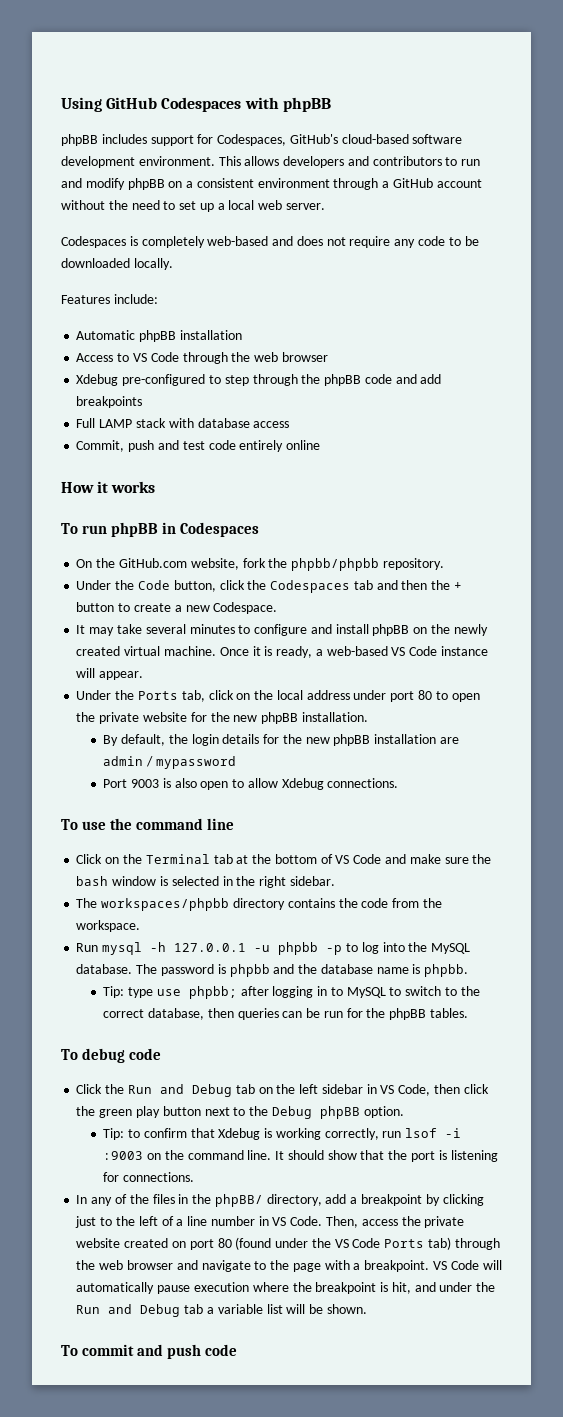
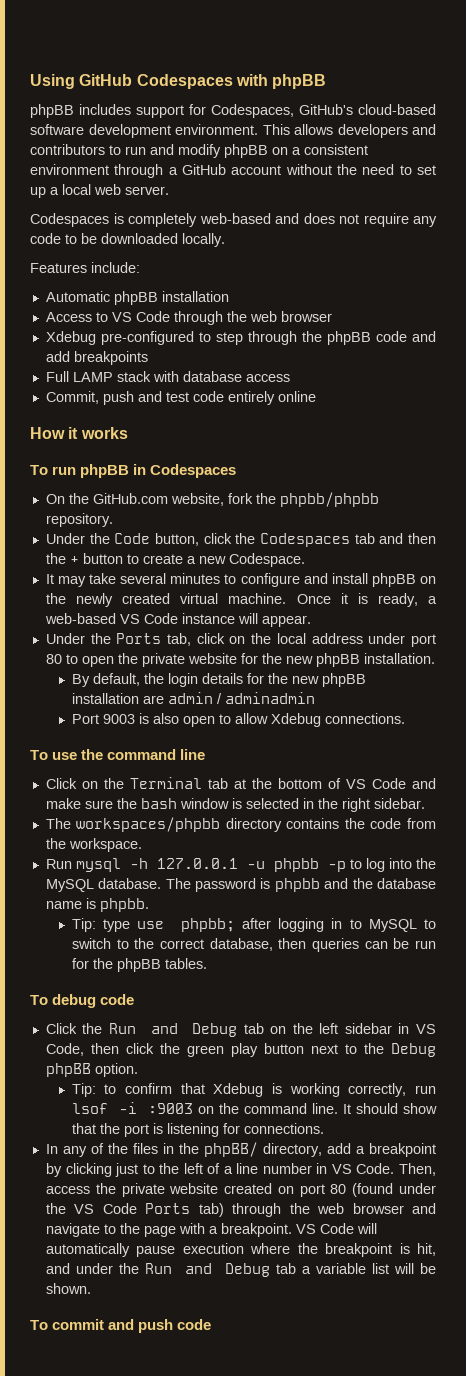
[155,756,236,769] mypassword -> [224,692,315,704] adminadmin

